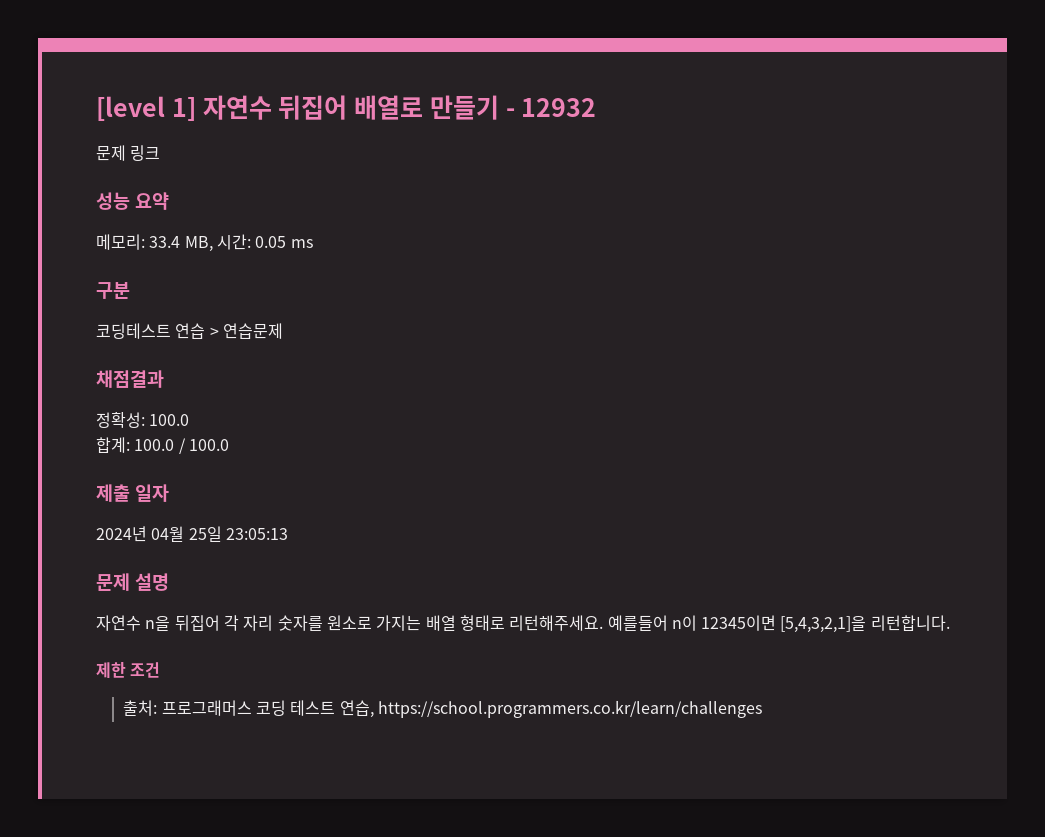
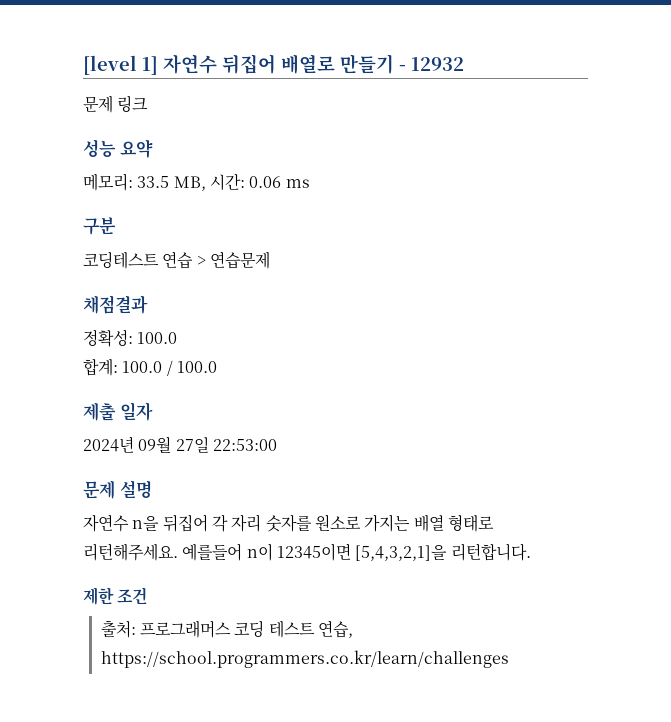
[149,236,181,248] 33.4 -> [137,176,170,188] 33.5
[255,236,287,248] 0.05 -> [249,176,282,188] 0.06
[151,526,288,542] 04월 25일 23:05:13 -> [138,436,277,453] 09월 27일 22:53:00

